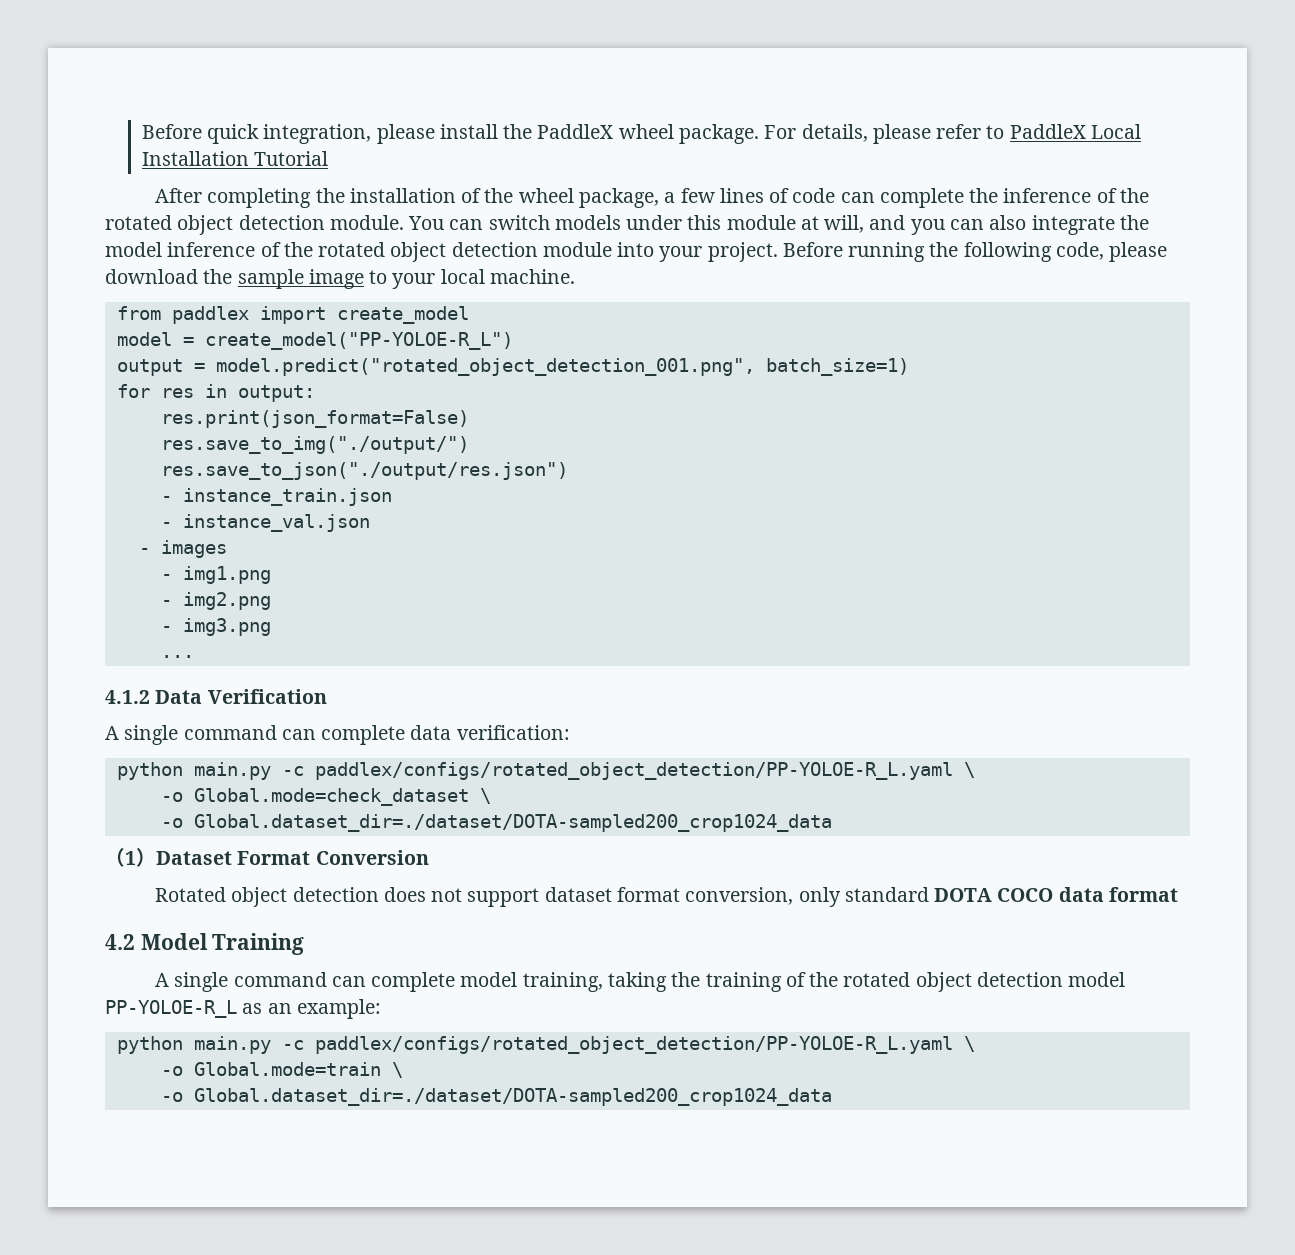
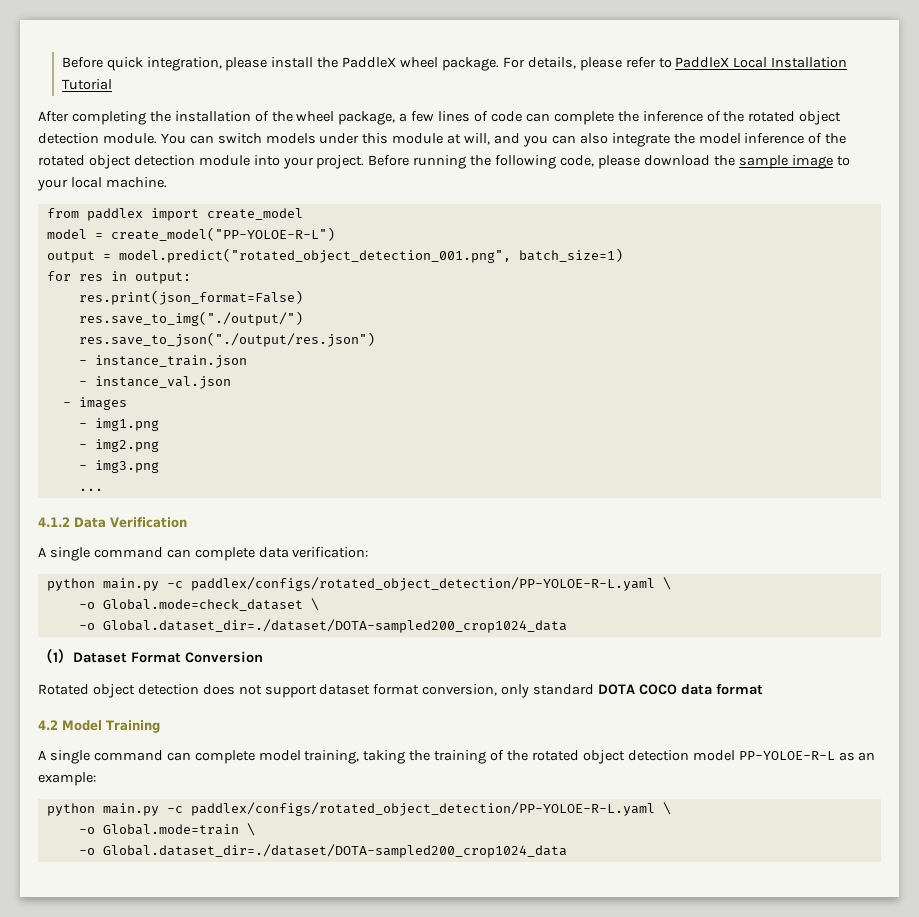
[204,332,513,350] create_model("PP-YOLOE-R_L") -> [110,227,335,241] create_model("PP-YOLOE-R-L")
[314,762,953,780] paddlex/configs/rotated_object_detection/PP-YOLOE-R_L.yaml -> [190,577,655,591] paddlex/configs/rotated_object_detection/PP-YOLOE-R-L.yaml
[105,1000,237,1018] PP-YOLOE-R_L -> [738,751,835,760] PP-YOLOE-R-L
[314,1036,953,1054] paddlex/configs/rotated_object_detection/PP-YOLOE-R_L.yaml -> [190,802,655,816] paddlex/configs/rotated_object_detection/PP-YOLOE-R-L.yaml

